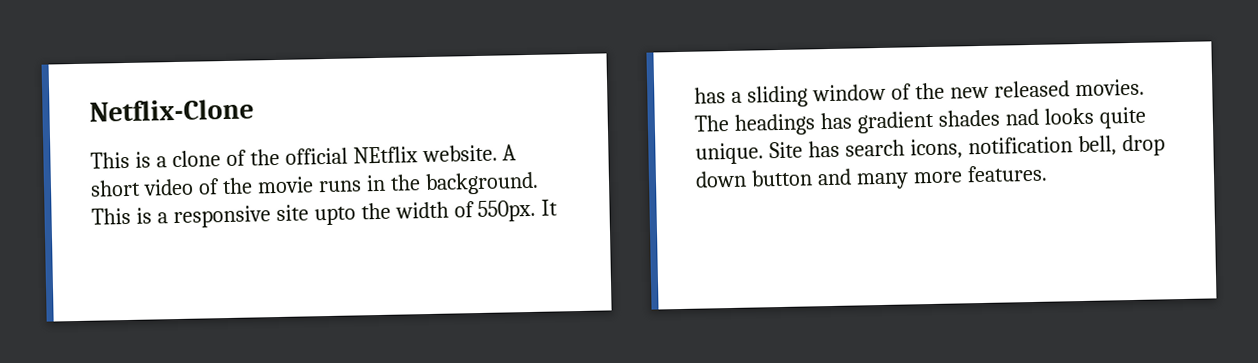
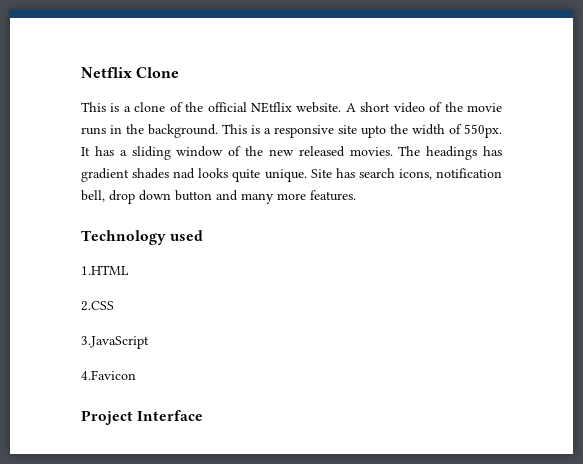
[89,98,254,122] Netflix-Clone -> [81,67,180,78] Netflix Clone
(1048, 173) none -> [81,230,204,245] [81,265,129,275] [81,301,114,311] [81,336,149,349] [81,370,136,380] [81,410,204,425] // Technology used // 1.HTML // 2.CSS // 3.JavaScript // 4.Favicon // Project Interface

